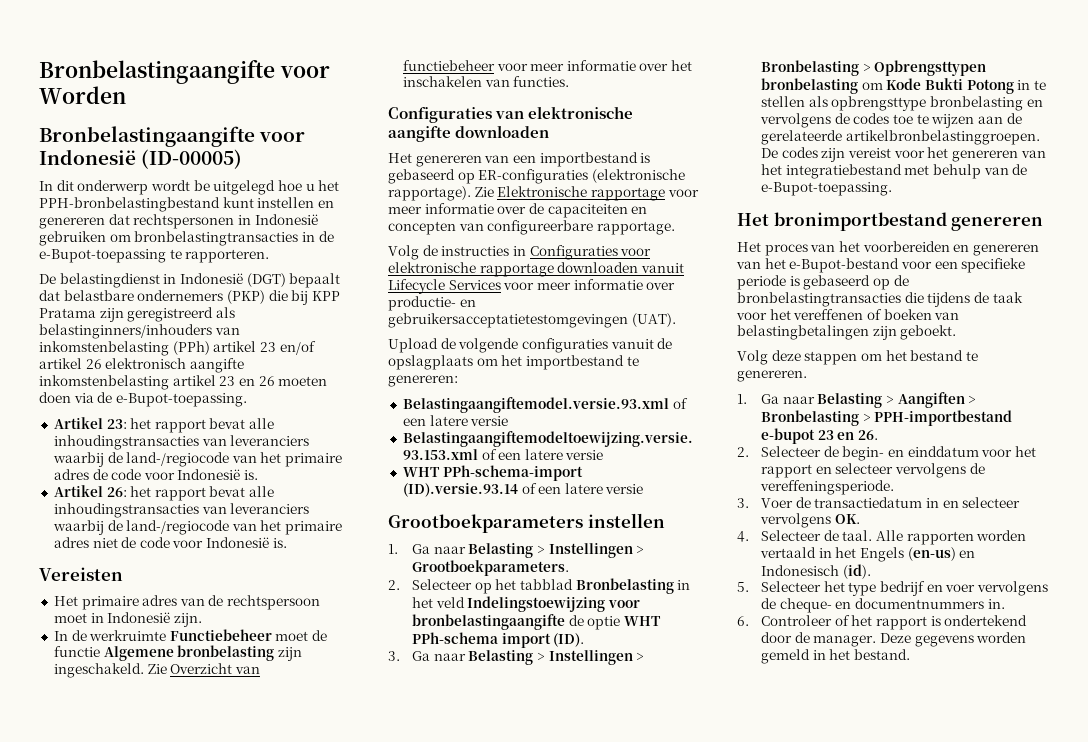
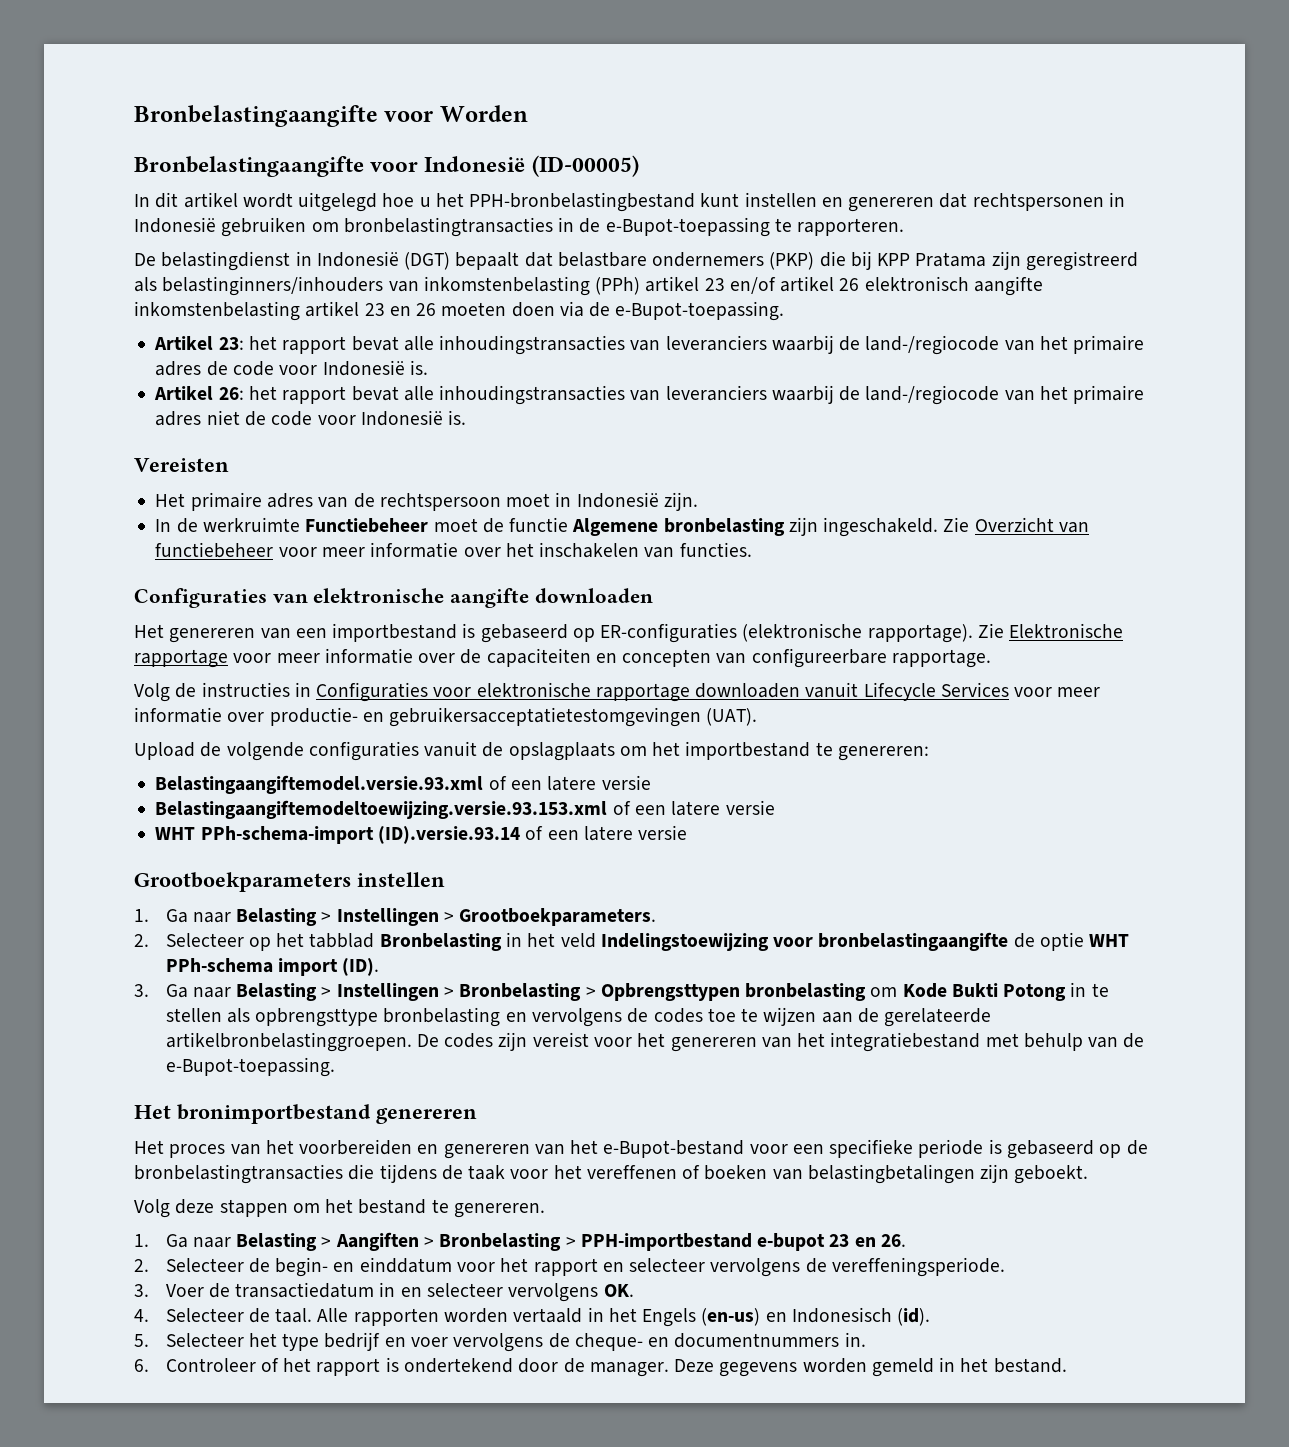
[77,180,210,195] onderwerp wordt be -> [183,192,293,208] artikel wordt

